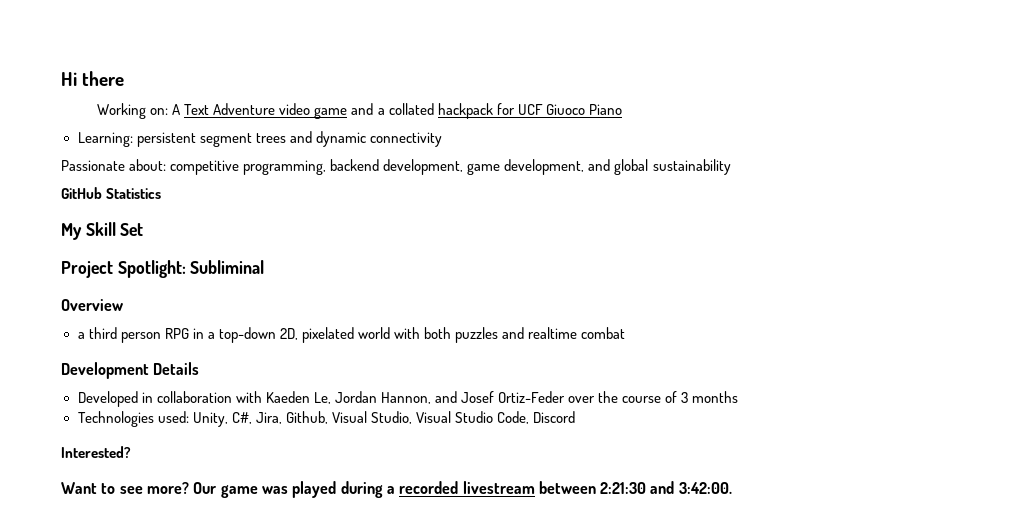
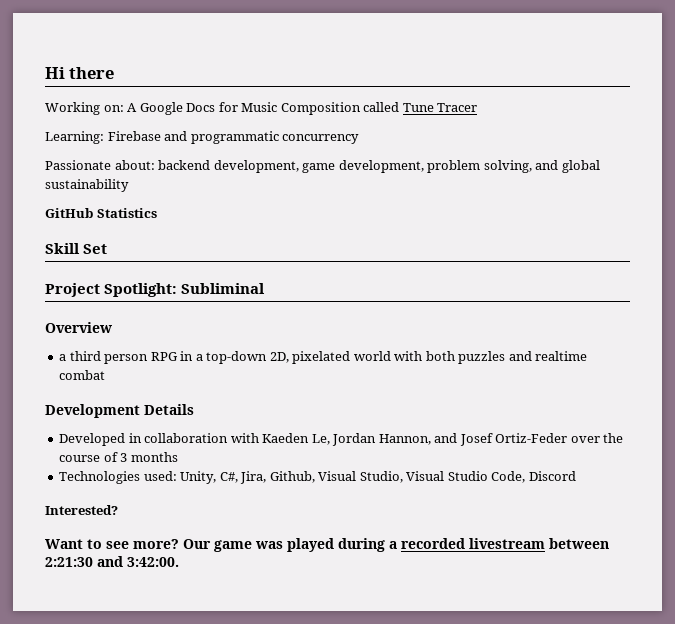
[184,103,622,119] [77,131,442,147] Text Adventure video game and a collated hackpack for UCF Giuoco Piano // Learning: persistent segment trees and dynamic connectivity -> [139,102,478,115] [45,131,360,144] Google Docs for Music Composition called Tune Tracer // Learning: Firebase and programmatic concurrency
[170,160,327,175] competitive programming, -> (155, 165) none
(585, 167) none -> [427,160,532,173] problem solving,
[61,223,82,240] My -> (157, 213) none

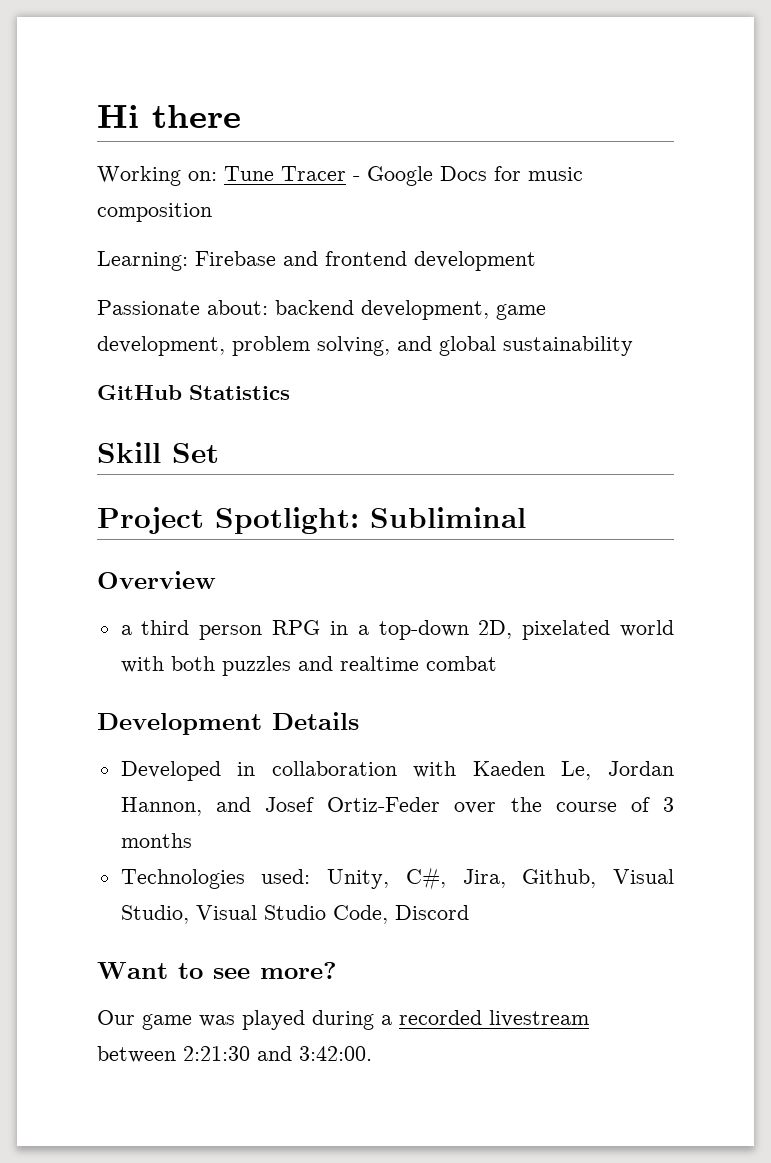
[127,102,478,115] A Google Docs for Music Composition called Tune Tracer -> [224,166,583,186] [97,203,212,222] Tune Tracer - Google Docs for music composition
[190,131,360,144] programmatic concurrency -> [325,251,536,271] frontend development
[45,505,118,515] // Interested? -> (469, 912) none
(179, 544) none -> (337, 970) //

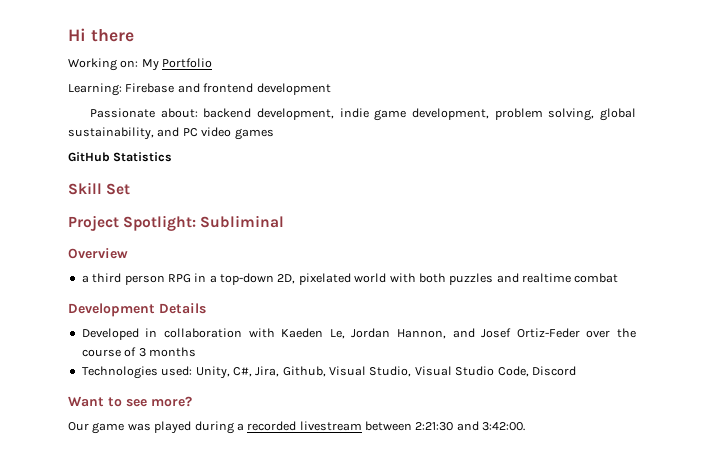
[224,166,583,186] [97,203,212,222] Tune Tracer - Google Docs for music composition -> [141,58,213,71] My Portfolio
(489, 310) none -> [339,108,369,118] indie
[397,336,633,356] and global sustainability -> [600,108,636,121] [68,127,274,140] global sustainability, and PC video games

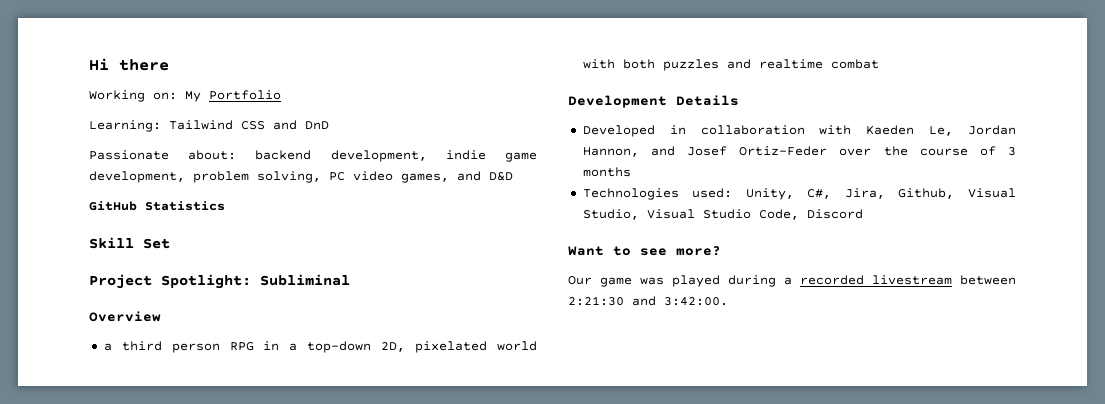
[125,83,331,95] Firebase and frontend development -> [169,120,329,130] Tailwind CSS and DnD
[600,108,636,121] [68,127,274,140] global sustainability, and PC video games -> [329,171,513,183] PC video games, and D&D

